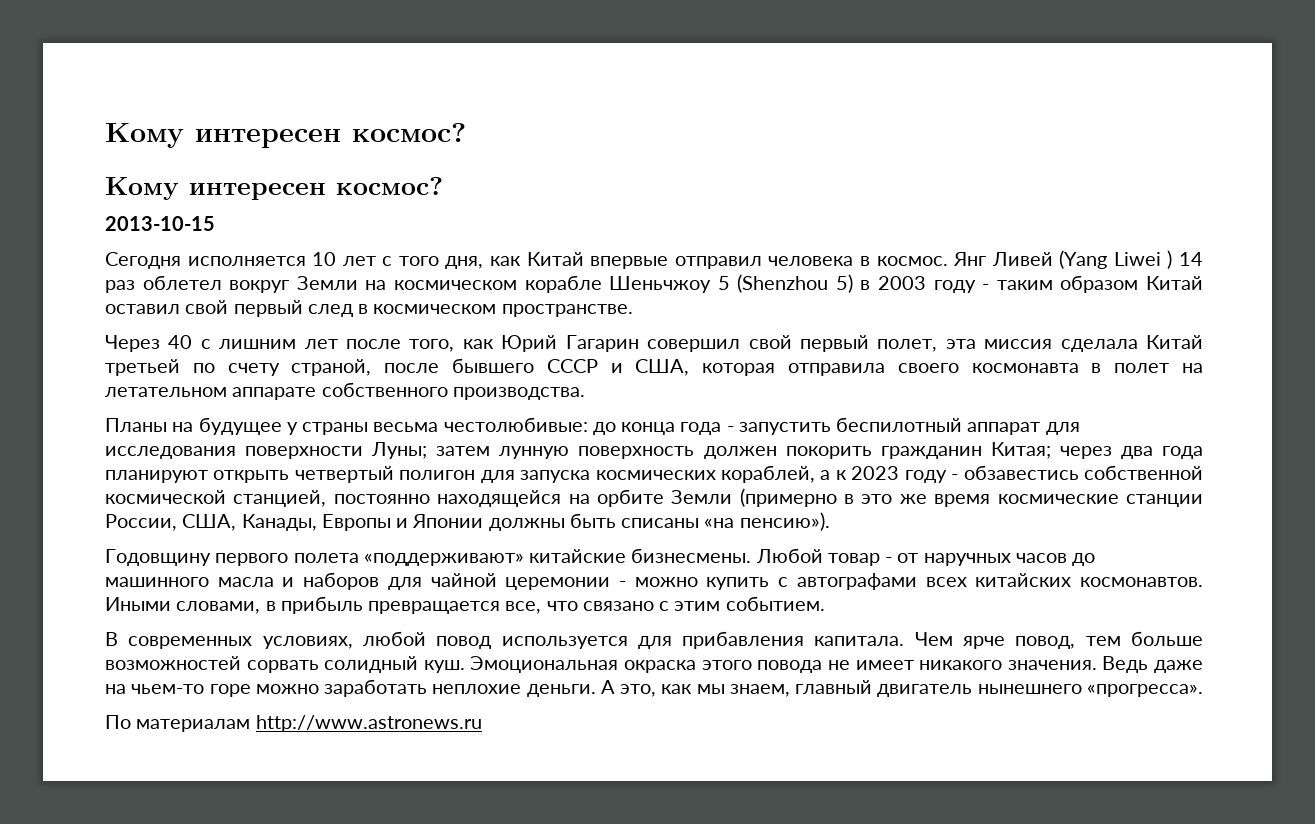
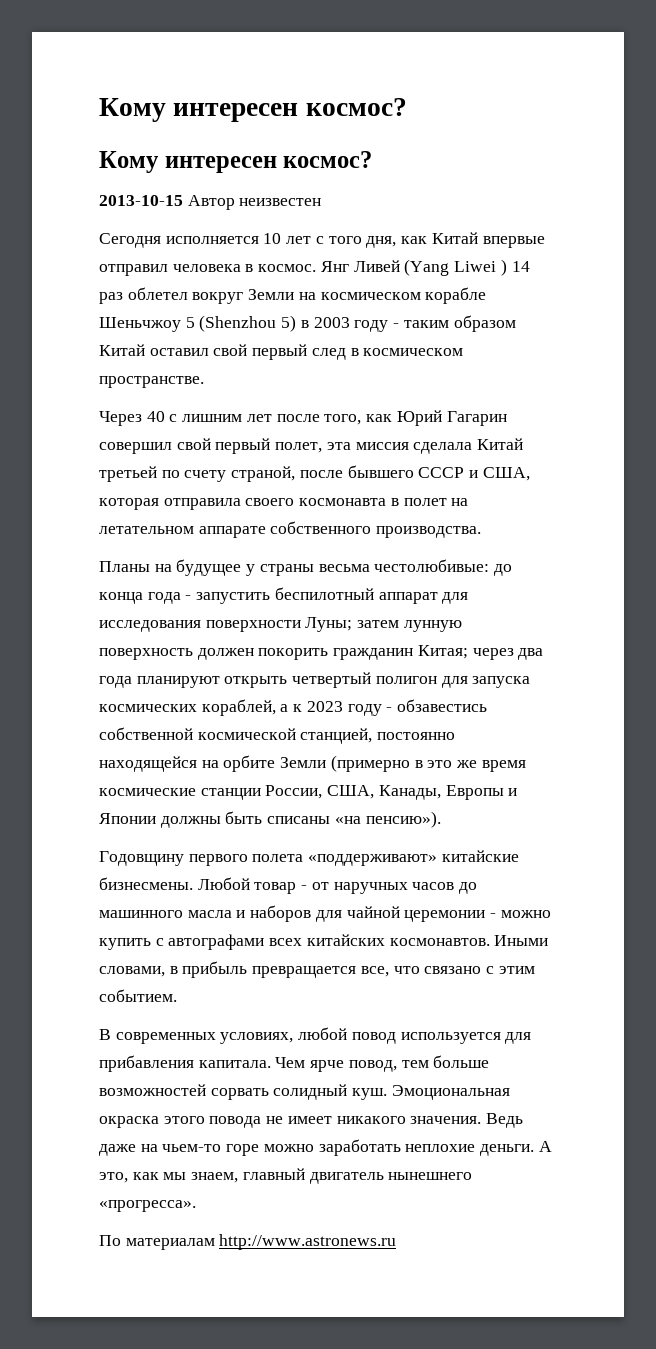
(215, 223) none -> [187,195,322,210] Автор неизвестен

